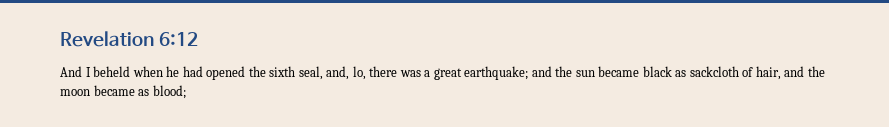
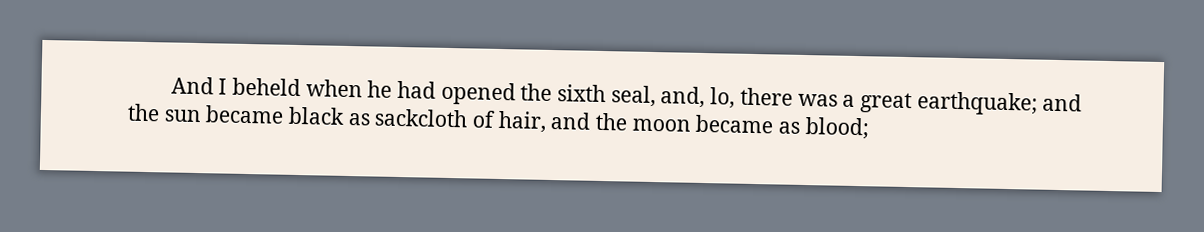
[60,31,199,47] Revelation 6:12 // -> (170, 85) none

